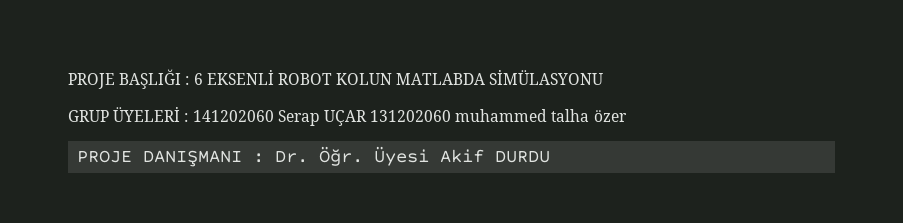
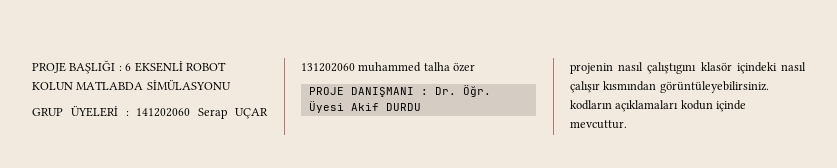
(551, 156) none -> [570,62,806,74] [570,81,769,93] [570,100,747,112] [570,120,627,129] // projenin nasıl çalıştıgını klasör içindeki nasıl çalışır kısmından görüntüleyebilirsiniz. kodların açıklamaları kodun içinde mevcuttur.

